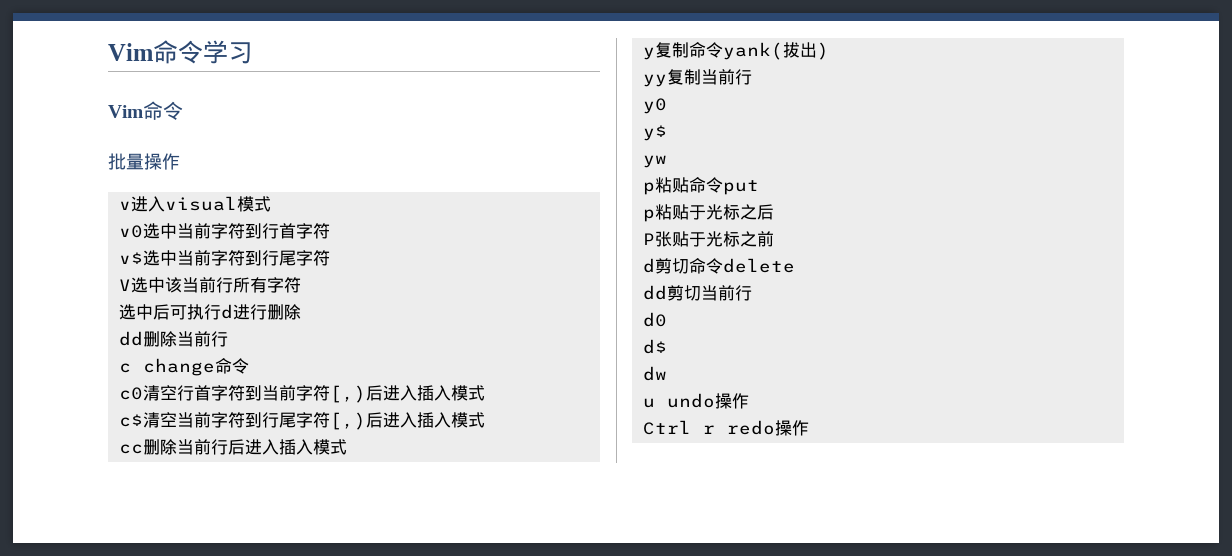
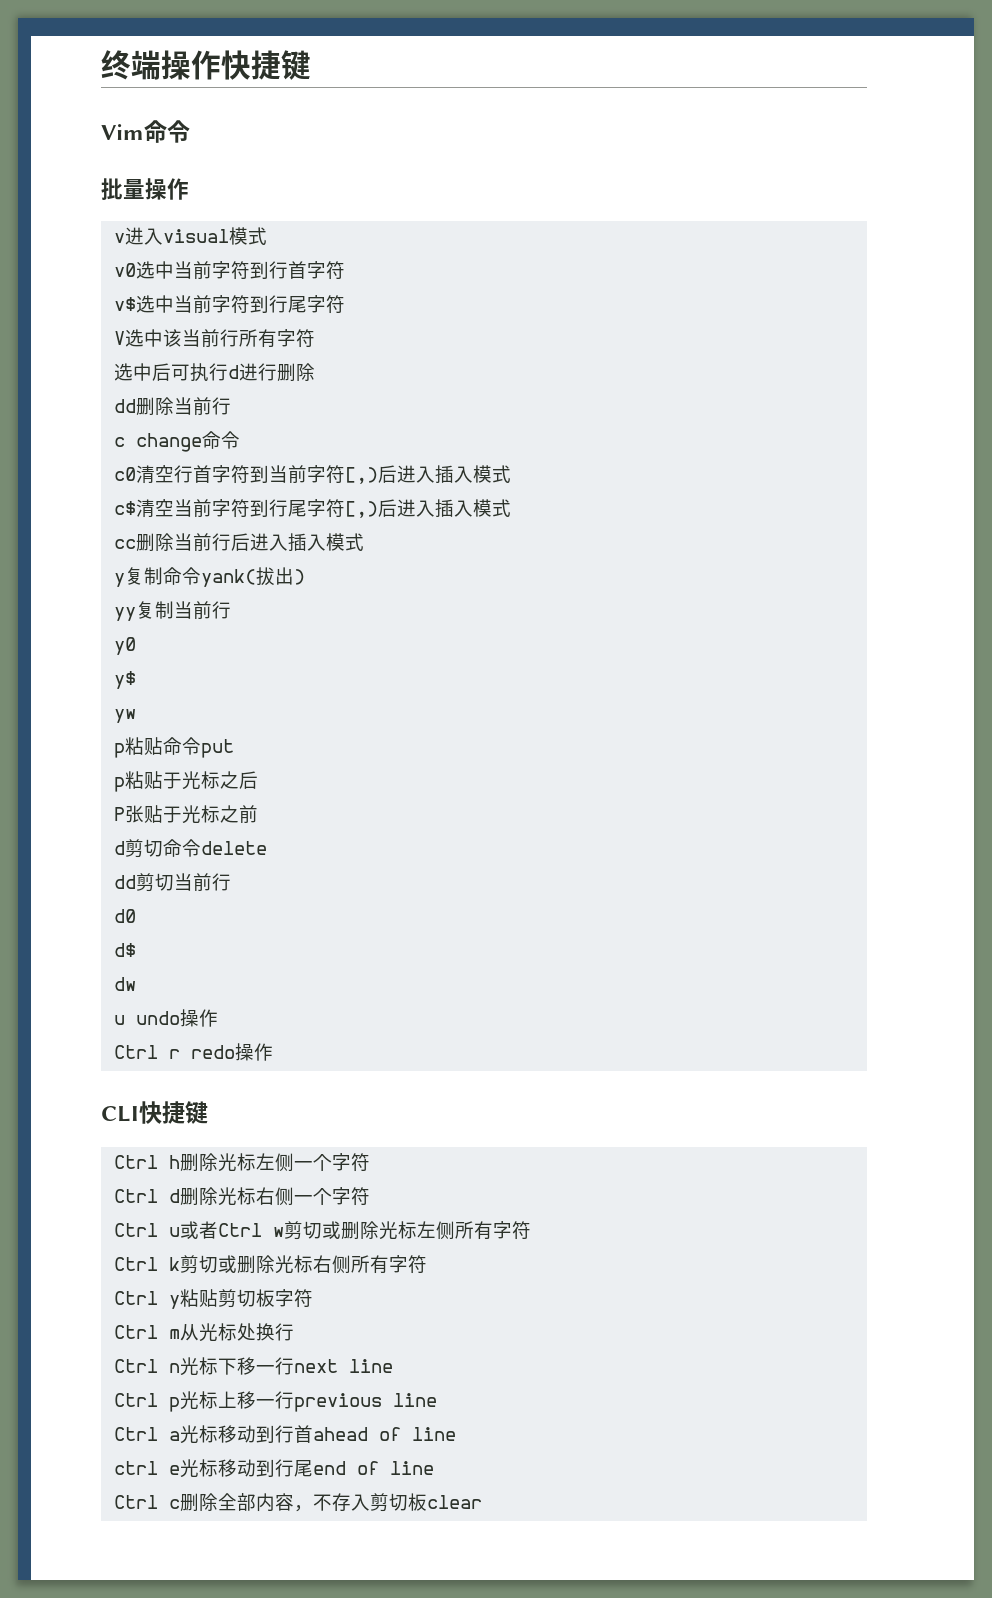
[108,40,253,64] Vim命令学习 -> [101,50,311,80] 终端操作快捷键
(809, 428) none -> [101,1101,208,1124] [113,1153,370,1172] [113,1187,370,1206] [113,1221,531,1240] [113,1255,427,1274] [113,1289,313,1309] [113,1323,294,1342] [113,1357,393,1376] [113,1391,437,1412] [113,1425,456,1444] [113,1459,434,1478] [113,1493,482,1512] // CLI快捷键 // Ctrl h删除光标左侧一个字符 // Ctrl d删除光标右侧一个字符 // Ctrl u或者Ctrl w剪切或删除光标左侧所有字符 // Ctrl k剪切或删除光标右侧所有字符 // Ctrl y粘贴剪切板字符 // Ctrl m从光标处换行 // Ctrl n光标下移一行next line // Ctrl p光标上移一行previous line // Ctrl a光标移动到行首ahead of line // ctrl e光标移动到行尾end of line // Ctrl c删除全部内容，不存入剪切板clear

